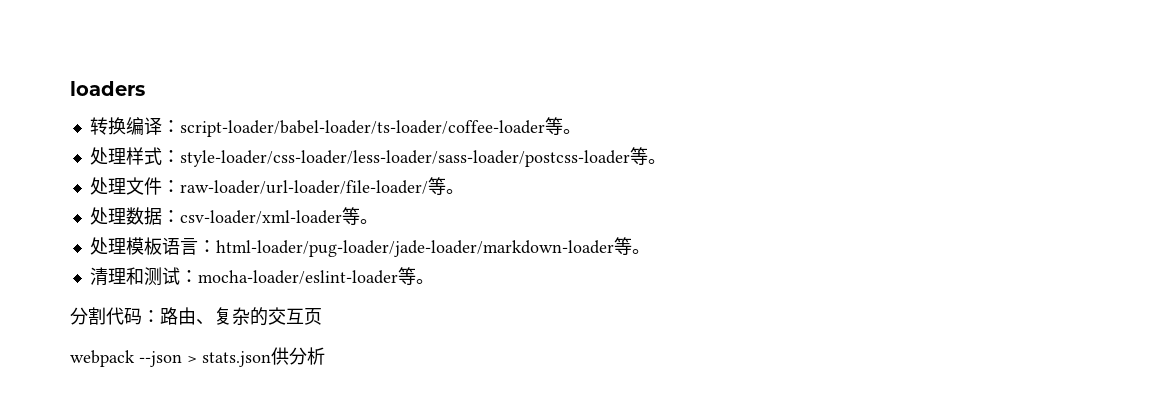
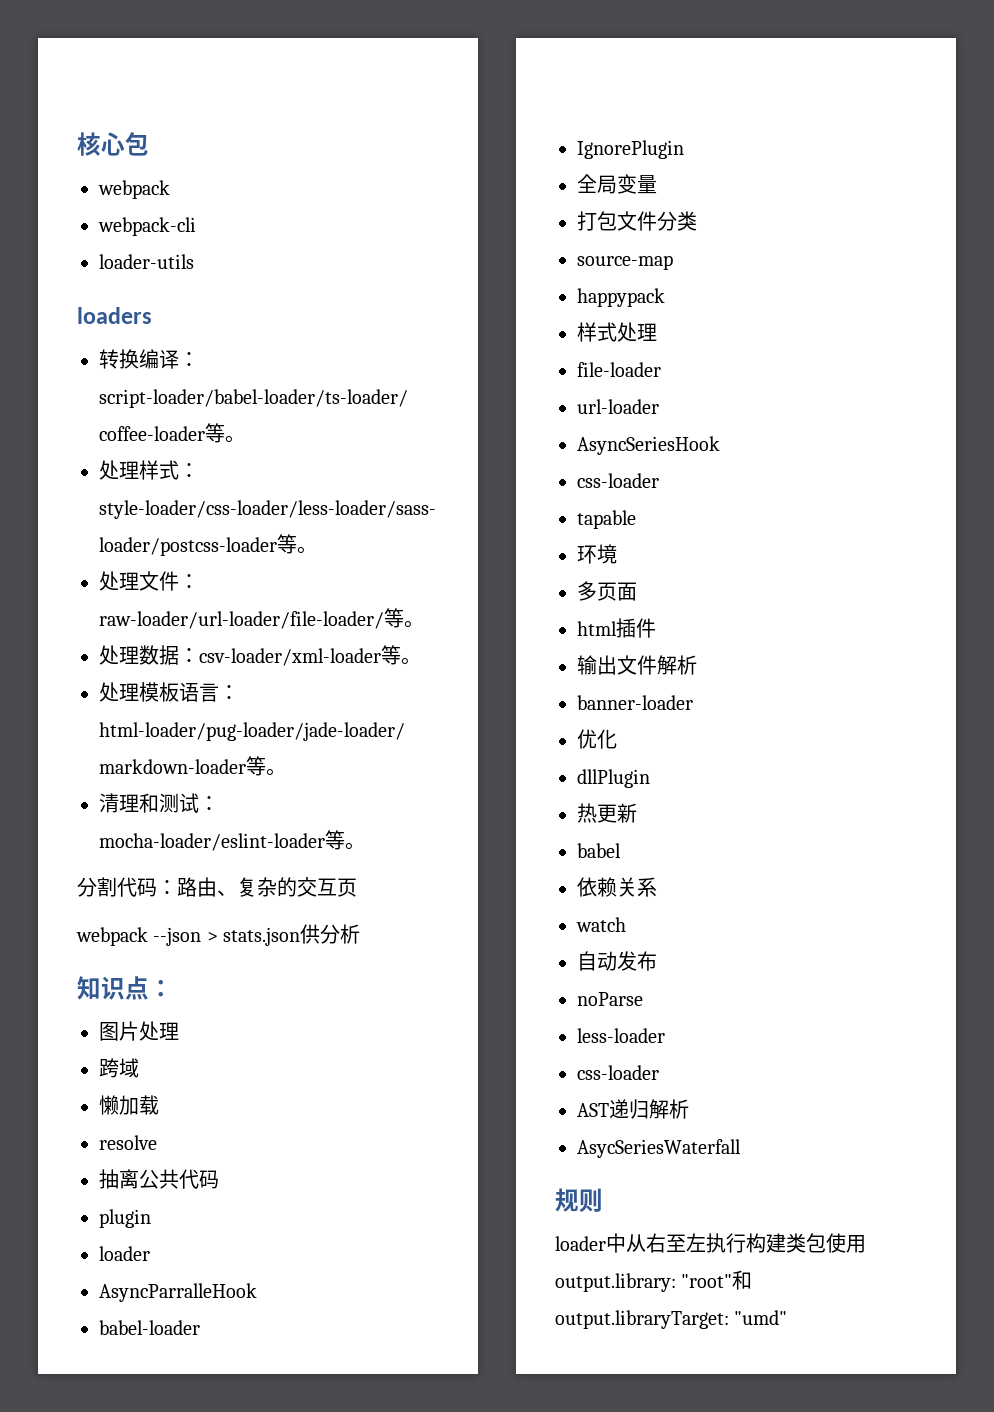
(70, 88) none -> [77,132,149,156] [98,180,170,199] [98,217,196,236] [99,254,194,269] 核心包 // webpack // webpack-cli // loader-utils //
(325, 356) none -> [77,976,173,1000] [99,1021,179,1041] [99,1058,139,1078] [99,1095,159,1115] [99,1135,157,1150] [99,1169,219,1189] [99,1209,151,1228] [99,1246,150,1261] [99,1283,257,1302] [99,1320,200,1335] [577,140,684,159] [577,174,657,194] [577,211,697,231] [577,255,673,270] [577,288,665,307] [577,322,657,342] [577,362,661,377] [577,399,659,414] [577,436,720,455] [577,473,659,488] [577,510,636,529] [577,544,617,564] [577,581,637,601] [577,618,656,638] [577,655,697,675] [577,695,693,710] [577,729,617,749] [577,769,650,788] [577,803,637,823] [577,843,621,858] [577,877,657,897] [576,917,626,932] [577,951,657,971] [577,992,643,1006] [577,1028,665,1043] [577,1065,659,1080] [577,1099,689,1119] [577,1139,741,1158] [555,1188,603,1212] [555,1233,866,1253] [555,1270,753,1292] [555,1310,788,1329] // 知识点： // 图片处理 // 跨域 // 懒加载 // resolve // 抽离公共代码 // plugin // loader // AsyncParralleHook // babel-loader // IgnorePlugin // 全局变量 // 打包文件分类 // source-map // happypack // 样式处理 // file-loader // url-loader // AsyncSeriesHook // css-loader // tapable // 环境 // 多页面 // html插件 // 输出文件解析 // banner-loader // 优化 // dllPlugin // 热更新 // babel // 依赖关系 // watch // 自动发布 // noParse // less-loader // css-loader // AST递归解析 // AsycSeriesWaterfall // 规则 // loader中从右至左执行构建类包使用output.library: "root"和output.libraryTarget: "umd"

